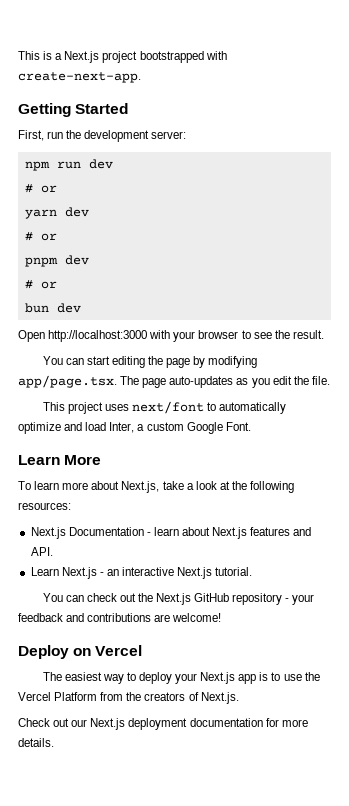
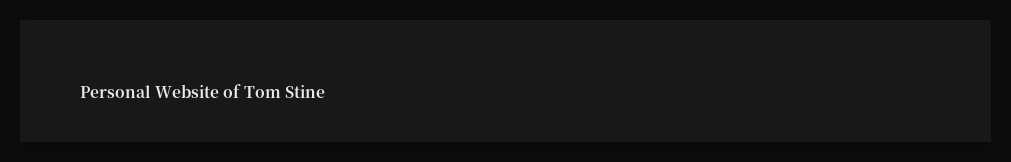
[18,51,227,63] [18,72,141,83] [18,103,129,117] [18,130,187,142] [24,159,113,171] [24,184,57,193] [24,207,89,219] [24,232,57,241] [24,255,89,267] [24,280,57,289] [24,303,81,313] [18,330,324,342] [42,356,258,368] [18,375,330,388] [42,401,287,414] [18,422,251,434] [18,455,102,465] [18,481,295,493] [18,502,71,510] [30,527,312,539] [30,547,53,556] [30,567,253,579] [42,593,315,605] [18,613,222,622] [18,645,143,659] [42,672,320,684] [18,692,239,704] [18,718,308,730] [18,738,54,747] This is a Next.js project bootstrapped with create-next-app. // Getting Started // First, run the development server: // npm run dev // # or // yarn dev // # or // pnpm dev // # or // bun dev // Open http://localhost:3000 with your browser to see the result. // You can start editing the page by modifying app/page.tsx. The page auto-updates as you edit the file. // This project uses next/font to automatically optimize and load Inter, a custom Google Font. // Learn More // To learn more about Next.js, take a look at the following resources: // Next.js Documentation - learn about Next.js features and API. // Learn Next.js - an interactive Next.js tutorial. // You can check out the Next.js GitHub repository - your feedback and contributions are welcome! // Deploy on Vercel // The easiest way to deploy your Next.js app is to use the Vercel Platform from the creators of Next.js. // Check out our Next.js deployment documentation for more details. -> [80,84,325,98] Personal Website of Tom Stine

